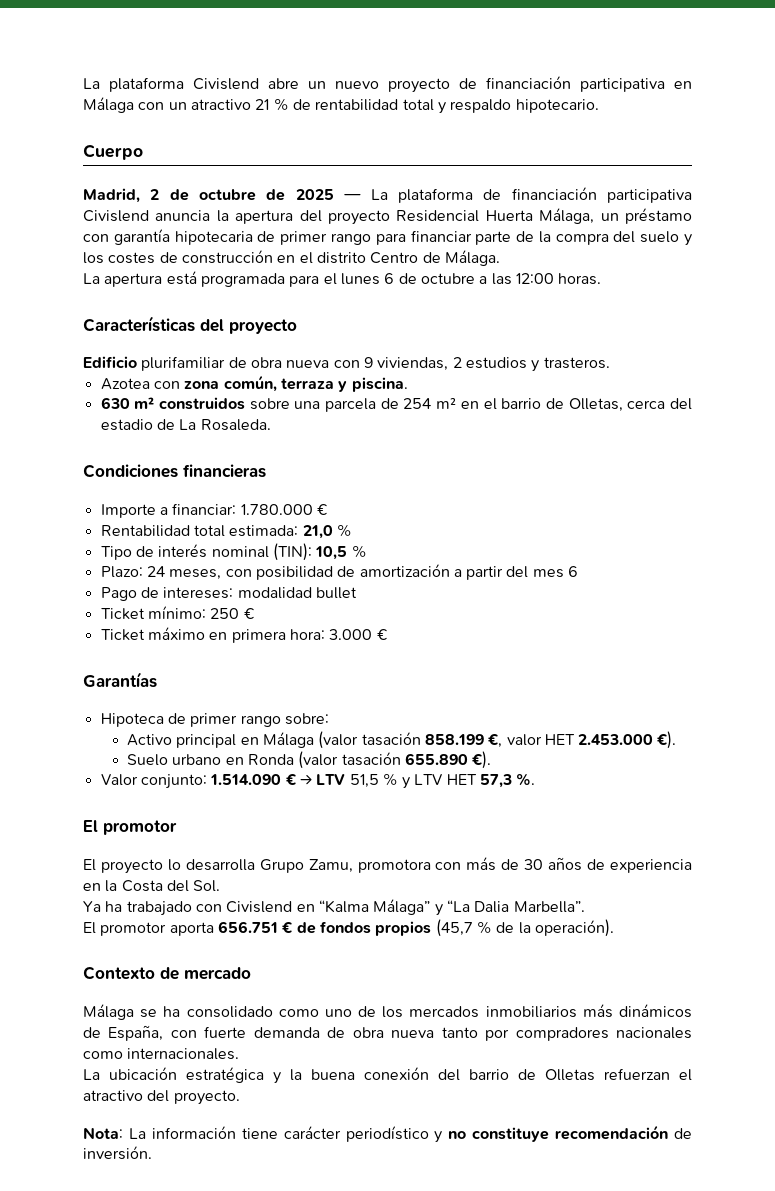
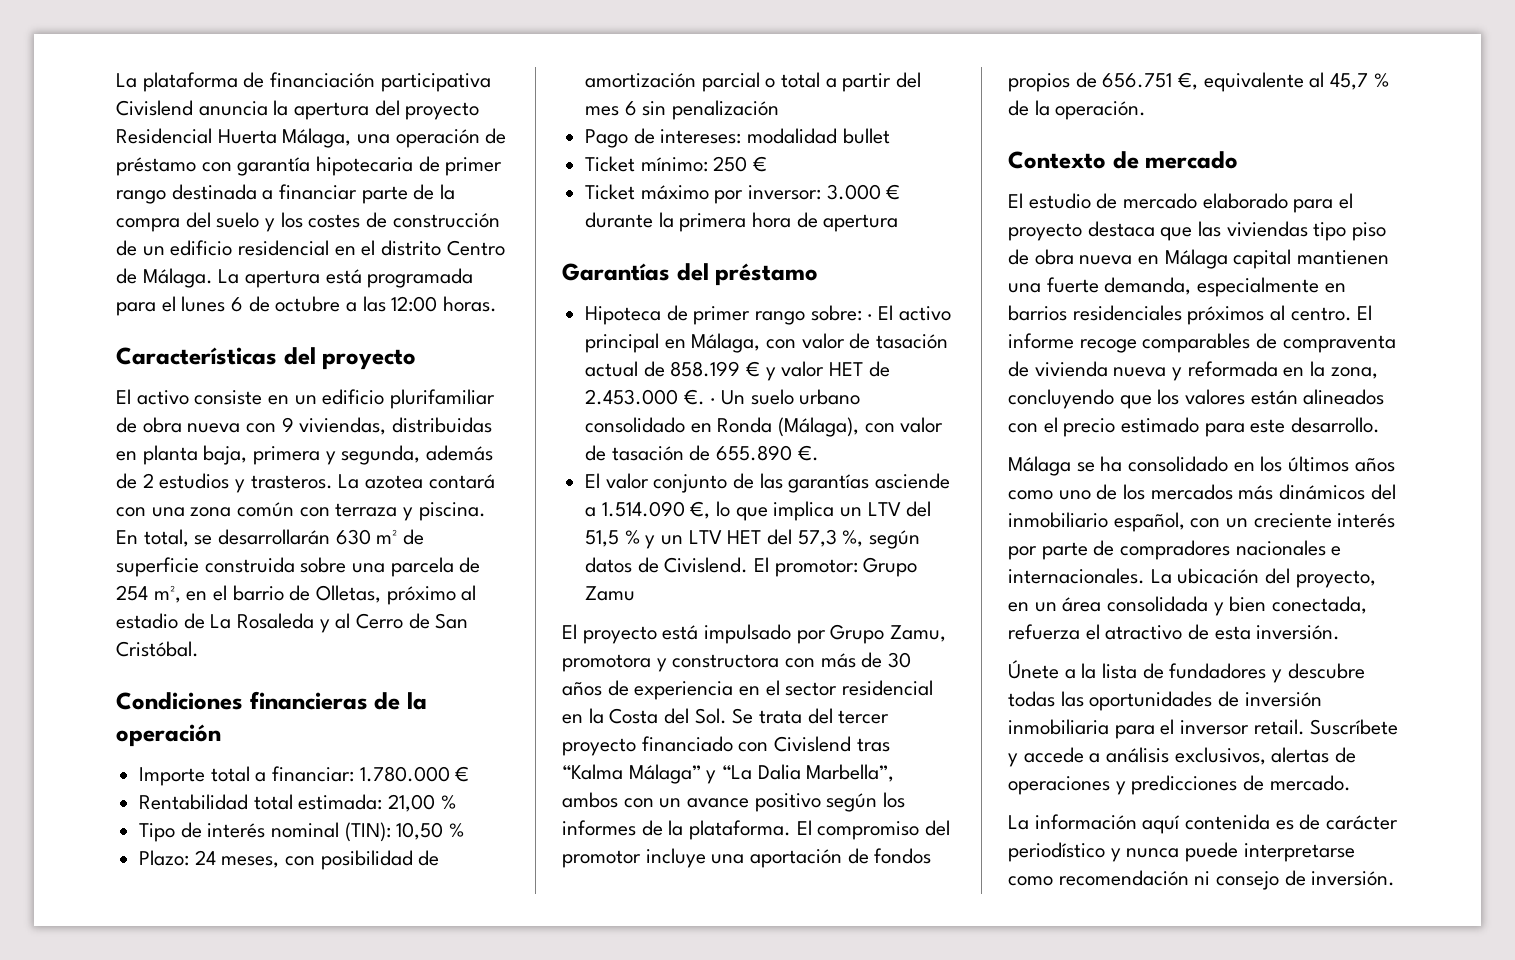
[83,76,692,93] [83,97,599,114] [83,144,143,160] [83,188,473,203] La plataforma Civislend abre un nuevo proyecto de financiación participativa en Málaga con un atractivo 21 % de rentabilidad total y respaldo hipotecario. // Cuerpo // Madrid, 2 de octubre de 2025 — La plataforma -> [116,72,238,92] La plataforma
[600,213,619,221] un -> [357,128,507,148] una operación de
[375,233,406,245] para -> [171,184,274,200] destinada a
(273, 257) none -> [116,240,330,256] de un edificio residencial
(500, 258) // -> (213, 278) none
[83,356,137,368] Edificio -> [116,389,385,405] El activo consiste en un edificio
[452,357,610,372] [100,375,408,392] [100,397,245,410] 2 estudios y trasteros. // Azotea con zona común, terraza y piscina. // 630 m² construidos -> [392,417,493,433] [116,445,494,465] [116,473,495,493] [116,502,486,521] [116,529,425,547] [116,557,295,577] distribuidas en planta baja, primera y segunda, además de 2 estudios y trasteros. La azotea contará con una zona común con terraza y piscina. En total, se desarrollarán 630 m² de superficie construida
[436,398,457,409] m² -> [153,585,181,603] m²,
[627,398,692,410] cerca del -> [386,585,477,605] próximo al
[200,419,271,431] Rosaleda. -> [237,613,469,633] [116,641,199,657] Rosaleda y al Cerro de San Cristóbal.
(266, 471) none -> [374,692,427,710] [116,724,221,747] de la operación
(156, 511) none -> [210,766,250,782] total
[302,525,333,539] 21,0 -> [388,794,436,812] 21,00
[315,546,348,560] 10,5 -> [396,822,444,840] 10,50
(450, 570) none -> [701,72,821,92] parcial o total
(579, 571) none -> [642,100,780,120] sin penalización
[209,629,325,643] en primera hora: -> [714,185,822,204] por inversor:
(387, 634) none -> [585,212,899,232] durante la primera hora de apertura
(157, 680) none -> [676,263,819,286] del préstamo
[126,731,677,749] [126,751,492,769] [100,774,346,789] // Activo principal en Málaga (valor tasación 858.199 €, valor HET 2.453.000 €). // Suelo urbano en Ronda (valor tasación 655.890 €). // Valor conjunto: 1.514.090 € → LTV -> [867,305,951,321] [585,333,949,353] [585,361,890,381] [585,389,861,405] [585,417,944,437] [585,445,819,461] [585,473,951,493] [585,501,932,521] · El activo principal en Málaga, con valor de tasación actual de 858.199 € y valor HET de 2.453.000 €. · Un suelo urbano consolidado en Ronda (Málaga), con valor de tasación de 655.890 €. // El valor conjunto de las garantías asciende a 1.514.090 €, lo que implica un LTV del
(411, 783) none -> [661,535,684,545] un
[480,773,536,788] [83,820,177,835] 57,3 %. // El promotor -> [767,529,921,549] [585,557,918,577] [585,586,636,601] del 57,3 %, según datos de Civislend. El promotor: Grupo Zamu
[167,859,255,871] lo desarrolla -> [662,624,826,644] está impulsado por
(431, 866) none -> [656,654,780,672] y constructora
(101, 887) none -> [765,680,934,696] [562,714,583,724] el sector residencial en
[83,901,192,916] // Ya ha trabajado -> [732,708,890,724] [562,736,733,756] Se trata del tercer proyecto financiado
[296,904,315,912] en -> [856,738,890,752] tras
[513,901,585,913] [83,919,473,937] Marbella”. // El promotor aporta 656.751 € de fondos propios (45,7 -> [806,764,895,782] [562,792,906,812] [562,820,951,840] [562,848,932,868] [1008,72,1369,92] Marbella”, ambos con un avance positivo según los informes de la plataforma. El compromiso del promotor incluye una aportación de fondos propios de 656.751 €, equivalente al 45,7
[534,919,614,937] operación). -> [1055,101,1147,120] operación.
(251, 973) none -> [1008,193,1354,213] [1008,221,1387,241] [1008,249,1390,269] [1008,277,1346,297] [1008,305,1373,325] [1008,333,1396,353] [1008,361,1378,381] [1008,389,1385,409] [1008,417,1381,437] // El estudio de mercado elaborado para el proyecto destaca que las viviendas tipo piso de obra nueva en Málaga capital mantienen una fuerte demanda, especialmente en barrios residenciales próximos al centro. El informe recoge comparables de compraventa de vivienda nueva y reformada en la zona, concluyendo que los valores están alineados con el precio estimado para este desarrollo.
(273, 1012) none -> [1233,456,1395,472] en los últimos años
[485,1006,577,1018] inmobiliarios -> (1233, 492) none
[83,1025,510,1041] de España, con fuerte demanda de obra nueva tanto por -> [1370,484,1396,500] [1008,512,1396,532] [1008,540,1115,560] del inmobiliario español, con un creciente interés por parte de
[83,1051,123,1059] como -> [1331,546,1342,556] e
[83,1067,692,1084] [83,1090,240,1105] [83,1125,669,1143] // La ubicación estratégica y la buena conexión del barrio de Olletas refuerzan el atractivo del proyecto. // Nota: La información tiene carácter periodístico y no constituye recomendación -> [1150,568,1376,588] [1008,596,1368,616] [1008,624,1341,640] [1008,660,1365,683] [1008,691,1322,711] [1008,719,1399,739] [1008,747,1357,767] [1008,775,1351,795] [1008,814,1399,834] [1008,842,1355,862] [1008,870,1280,890] La ubicación del proyecto, en un área consolidada y bien conectada, refuerza el atractivo de esta inversión. // Únete a la lista de fundadores y descubre todas las oportunidades de inversión inmobiliaria para el inversor retail. Suscríbete y accede a análisis exclusivos, alertas de operaciones y predicciones de mercado. // La información aquí contenida es de carácter periodístico y nunca puede interpretarse como recomendación ni consejo

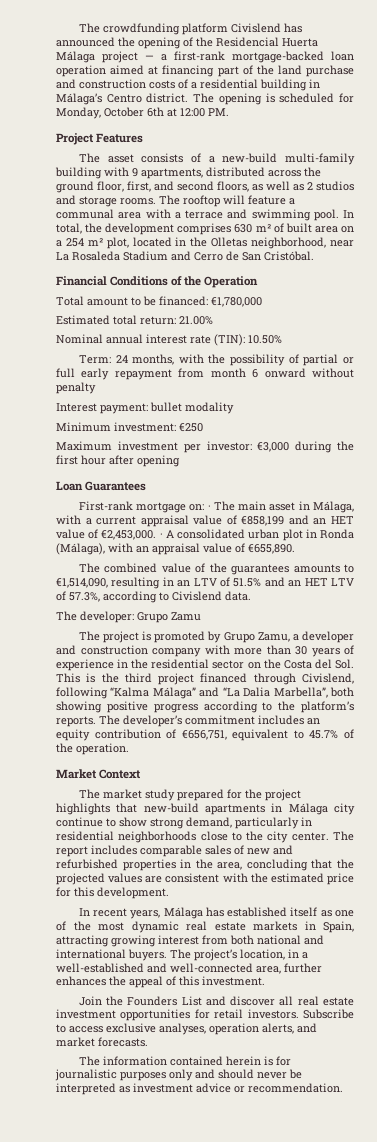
[116,72,491,92] [116,100,480,120] [116,128,507,148] [116,156,503,176] [116,184,456,204] [116,212,500,232] [116,240,505,256] [116,268,474,288] [116,296,498,316] [116,347,417,370] [116,389,496,409] [116,417,493,435] [116,445,494,465] [116,473,495,493] [116,502,486,521] [116,529,425,547] [116,557,481,577] [116,585,477,605] [116,613,469,633] [116,641,199,657] [116,691,427,710] [116,724,221,747] [139,766,470,786] [139,794,456,812] [139,822,465,842] [139,850,440,870] [585,72,922,92] [585,100,780,120] [585,128,890,148] [585,156,768,172] [585,184,901,204] [585,212,899,232] [562,263,819,286] [585,305,951,325] [585,333,949,353] [585,361,890,381] [585,389,861,405] [585,417,944,437] [585,445,819,461] [585,473,951,493] [585,501,932,521] [585,529,921,549] [585,557,918,577] [585,586,636,601] [562,624,947,644] [562,652,912,672] [562,680,934,700] [562,708,890,724] [562,736,890,756] La plataforma de financiación participativa Civislend anuncia la apertura del proyecto Residencial Huerta Málaga, una operación de préstamo con garantía hipotecaria de primer rango destinada a financiar parte de la compra del suelo y los costes de construcción de un edificio residencial en el distrito Centro de Málaga. La apertura está programada para el lunes 6 de octubre a las 12:00 horas. // Características del proyecto // El activo consiste en un edificio plurifamiliar de obra nueva con 9 viviendas, distribuidas en planta baja, primera y segunda, además de 2 estudios y trasteros. La azotea contará con una zona común con terraza y piscina. En total, se desarrollarán 630 m² de superficie construida sobre una parcela de 254 m², en el barrio de Olletas, próximo al estadio de La Rosaleda y al Cerro de San Cristóbal. // Condiciones financieras de la operación // Importe total a financiar: 1.780.000 € // Rentabilidad total estimada: 21,00 % // Tipo de interés nominal (TIN): 10,50 % // Plazo: 24 meses, con posibilidad de amortización parcial o total a partir del mes 6 sin penalización // Pago de intereses: modalidad bullet // Ticket mínimo: 250 € // Ticket máximo por inversor: 3.000 € durante la primera hora de apertura // Garantías del préstamo // Hipoteca de primer rango sobre: · El activo principal en Málaga, con valor de tasación actual de 858.199 € y valor HET de 2.453.000 €. · Un suelo urbano consolidado en Ronda (Málaga), con valor de tasación de 655.890 €. // El valor conjunto de las garantías asciende a 1.514.090 €, lo que implica un LTV del 51,5 % y un LTV HET del 57,3 %, según datos de Civislend. El promotor: Grupo Zamu // El proyecto está impulsado por Grupo Zamu, promotora y constructora con más de 30 años de experiencia en el sector residencial en la Costa del Sol. Se trata del tercer proyecto financiado con Civislend tras -> [78,23,302,35] [56,37,318,49] [56,51,354,63] [56,65,354,77] [56,79,320,91] [56,93,355,105] [56,107,229,119] [56,133,144,145] [78,153,355,165] [55,167,321,179] [56,181,354,193] [56,195,295,207] [56,209,354,221] [56,223,354,235] [56,237,354,249] [56,251,314,261] [56,276,259,288] [56,296,262,307] [56,315,213,325] [56,334,282,346] [78,354,354,366] [56,368,354,380] [56,382,96,394] [56,402,234,414] [56,422,203,432] [56,441,355,453] [56,455,180,467] [56,481,147,491] [78,501,354,513] [56,515,354,527] [56,529,355,541] [56,543,295,555] [78,563,354,575] [56,577,354,589] [56,591,251,603] [56,611,201,623] [78,631,354,643] [56,645,354,657] [56,659,354,671] [56,673,354,685] [56,687,108,699] The crowdfunding platform Civislend has announced the opening of the Residencial Huerta Málaga project — a first-rank mortgage-backed loan operation aimed at financing part of the land purchase and construction costs of a residential building in Málaga’s Centro district. The opening is scheduled for Monday, October 6th at 12:00 PM. // Project Features // The asset consists of a new-build multi-family building with 9 apartments, distributed across the ground floor, first, and second floors, as well as 2 studios and storage rooms. The rooftop will feature a communal area with a terrace and swimming pool. In total, the development comprises 630 m² of built area on a 254 m² plot, located in the Olletas neighborhood, near La Rosaleda Stadium and Cerro de San Cristóbal. // Financial Conditions of the Operation // Total amount to be financed: €1,780,000 // Estimated total return: 21.00% // Nominal annual interest rate (TIN): 10.50% // Term: 24 months, with the possibility of partial or full early repayment from month 6 onward without penalty // Interest payment: bullet modality // Minimum investment: €250 // Maximum investment per investor: €3,000 during the first hour after opening // Loan Guarantees // First-rank mortgage on: · The main asset in Málaga, with a current appraisal value of €858,199 and an HET value of €2,453,000. · A consolidated urban plot in Ronda (Málaga), with an appraisal value of €655,890. // The combined value of the guarantees amounts to €1,514,090, resulting in an LTV of 51.5% and an HET LTV of 57.3%, according to Civislend data. // The developer: Grupo Zamu // The project is promoted by Grupo Zamu, a developer and construction company with more than 30 years of experience in the residential sector on the Costa del Sol. This is the third project financed through Civislend, following
[706,770,717,784] y -> [199,687,220,697] and
[562,792,906,812] [562,820,951,840] [562,848,932,868] [1008,72,1389,92] [1008,100,1147,120] [1008,151,1239,169] [1008,193,1354,213] [1008,221,1387,241] [1008,249,1390,269] [1008,277,1346,297] [1008,305,1373,325] [1008,333,1396,353] [1008,361,1378,381] [1008,389,1385,409] [1008,417,1381,437] [1008,456,1395,476] [1008,484,1396,500] [1008,512,1396,532] [1008,540,1342,560] [1008,568,1376,588] [1008,596,1368,616] [1008,624,1341,640] [1008,660,1365,683] [1008,691,1322,711] [1008,719,1399,739] [1008,747,1357,767] [1008,775,1351,795] [1008,814,1399,834] [1008,842,1355,862] [1008,870,1396,890] ambos con un avance positivo según los informes de la plataforma. El compromiso del promotor incluye una aportación de fondos propios de 656.751 €, equivalente al 45,7 % de la operación. // Contexto de mercado // El estudio de mercado elaborado para el proyecto destaca que las viviendas tipo piso de obra nueva en Málaga capital mantienen una fuerte demanda, especialmente en barrios residenciales próximos al centro. El informe recoge comparables de compraventa de vivienda nueva y reformada en la zona, concluyendo que los valores están alineados con el precio estimado para este desarrollo. // Málaga se ha consolidado en los últimos años como uno de los mercados más dinámicos del inmobiliario español, con un creciente interés por parte de compradores nacionales e internacionales. La ubicación del proyecto, en un área consolidada y bien conectada, refuerza el atractivo de esta inversión. // Únete a la lista de fundadores y descubre todas las oportunidades de inversión inmobiliaria para el inversor retail. Suscríbete y accede a análisis exclusivos, alertas de operaciones y predicciones de mercado. // La información aquí contenida es de carácter periodístico y nunca puede interpretarse como recomendación ni consejo de inversión. -> [330,687,354,697] [56,701,355,713] [56,715,320,727] [56,729,354,741] [56,743,129,755] [56,769,142,779] [78,789,301,801] [56,803,356,815] [56,817,312,829] [56,831,354,843] [56,845,293,857] [56,859,354,871] [56,873,354,885] [56,887,169,899] [78,907,354,919] [56,921,354,933] [56,935,324,947] [56,949,308,961] [56,963,322,974] [56,976,265,988] [78,996,354,1006] [56,1009,354,1021] [56,1023,317,1035] [56,1037,148,1047] [78,1056,291,1066] [55,1069,302,1081] [56,1083,343,1095] both showing positive progress according to the platform’s reports. The developer’s commitment includes an equity contribution of €656,751, equivalent to 45.7% of the operation. // Market Context // The market study prepared for the project highlights that new-build apartments in Málaga city continue to show strong demand, particularly in residential neighborhoods close to the city center. The report includes comparable sales of new and refurbished properties in the area, concluding that the projected values are consistent with the estimated price for this development. // In recent years, Málaga has established itself as one of the most dynamic real estate markets in Spain, attracting growing interest from both national and international buyers. The project’s location, in a well-established and well-connected area, further enhances the appeal of this investment. // Join the Founders List and discover all real estate investment opportunities for retail investors. Subscribe to access exclusive analyses, operation alerts, and market forecasts. // The information contained herein is for journalistic purposes only and should never be interpreted as investment advice or recommendation.

